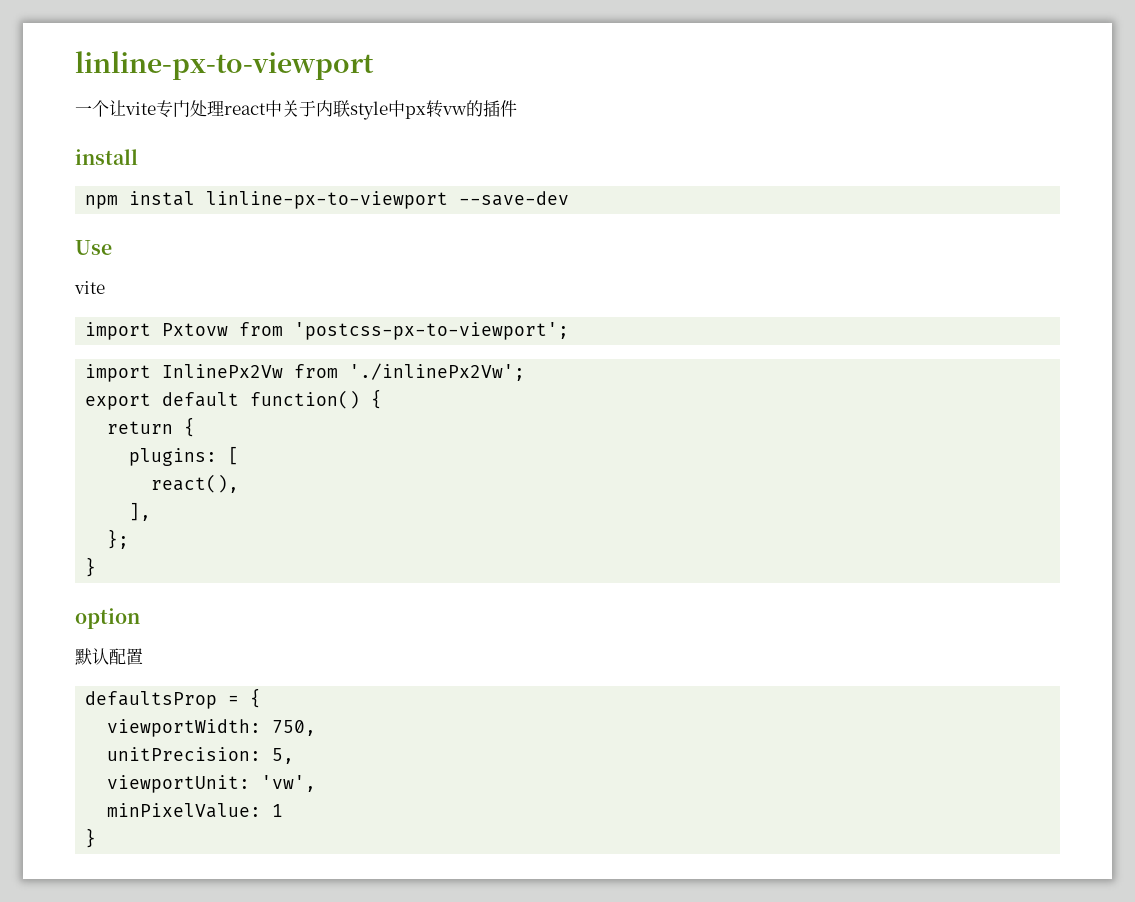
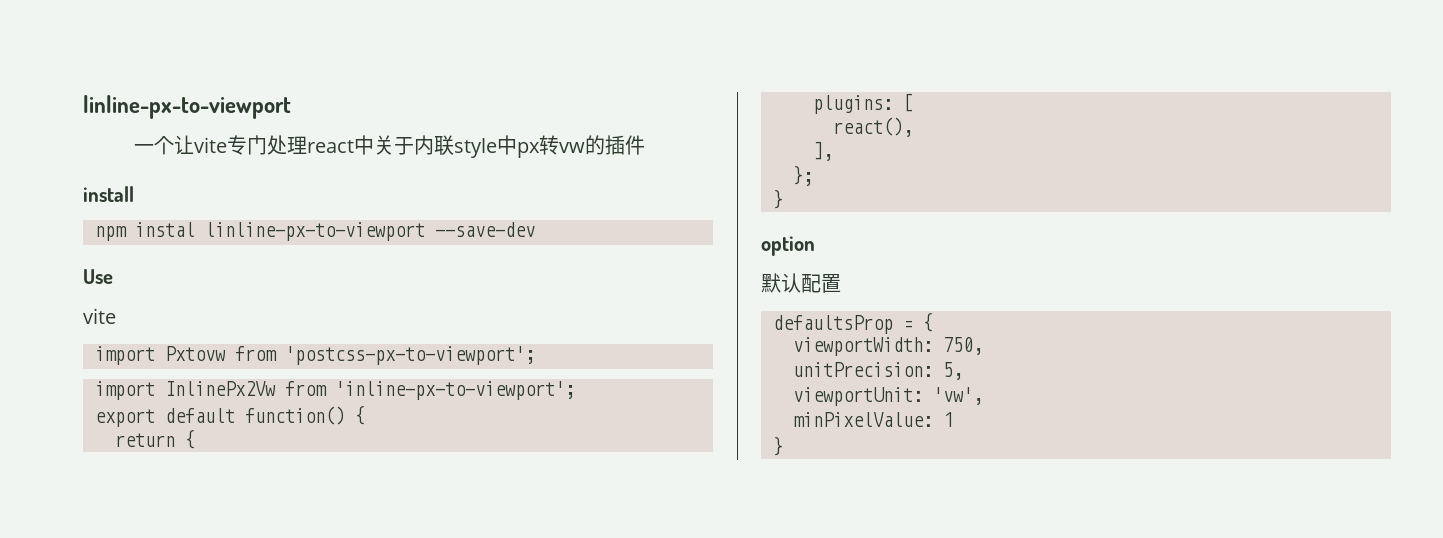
[349,363,526,381] './inlinePx2Vw'; -> [335,381,575,400] 'inline-px-to-viewport';

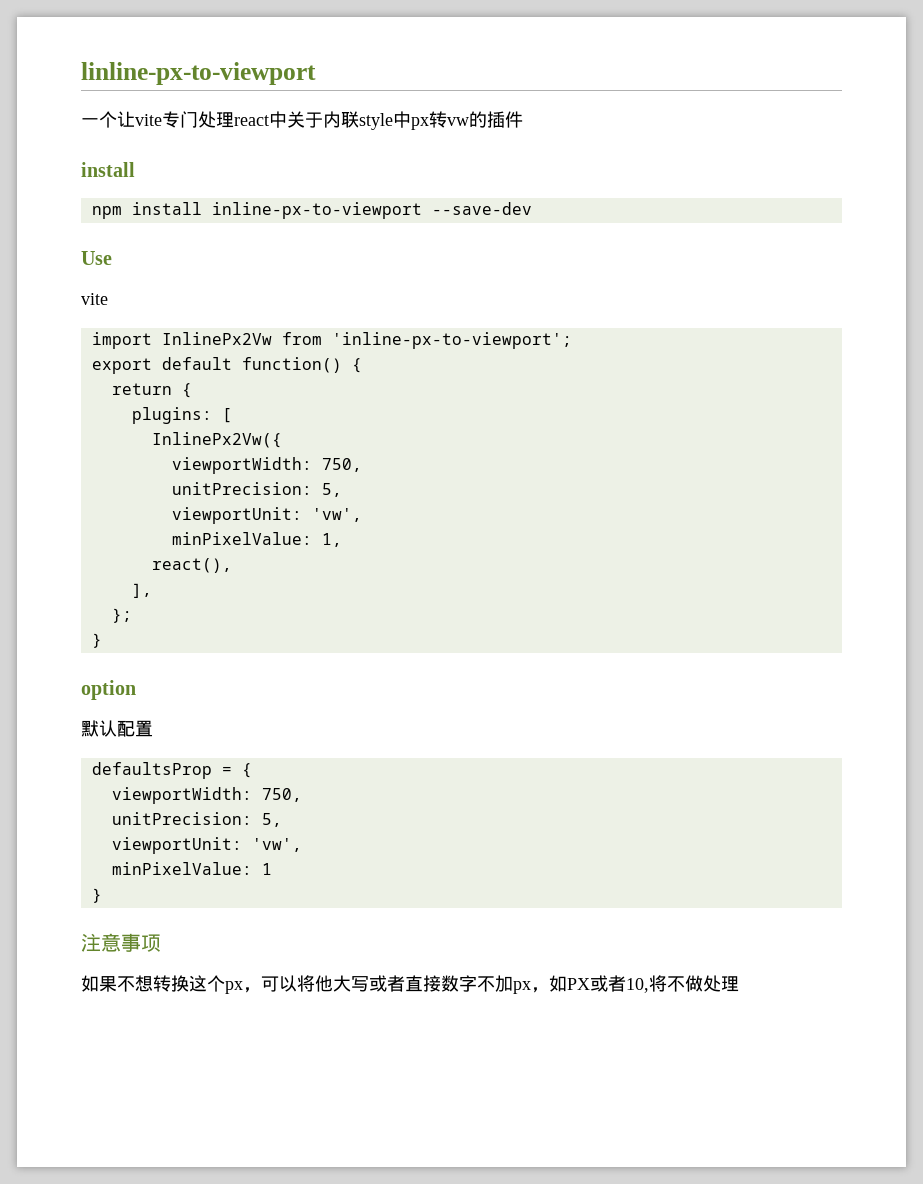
[135,222,425,241] instal linline-px-to-viewport -> [131,202,422,219] install inline-px-to-viewport
[95,346,535,365] // import Pxtovw from 'postcss-px-to-viewport'; -> (108, 299) none
(913, 102) none -> [151,432,282,448] [171,457,362,474] [171,482,342,497] [171,507,362,524] [171,532,342,547] // InlinePx2Vw({ // viewportWidth: 750, // unitPrecision: 5, // viewportUnit: 'vw', // minPixelValue: 1,
(783, 446) none -> [81,933,161,952] [81,975,739,994] // 注意事项 // 如果不想转换这个px，可以将他大写或者直接数字不加px，如PX或者10,将不做处理

